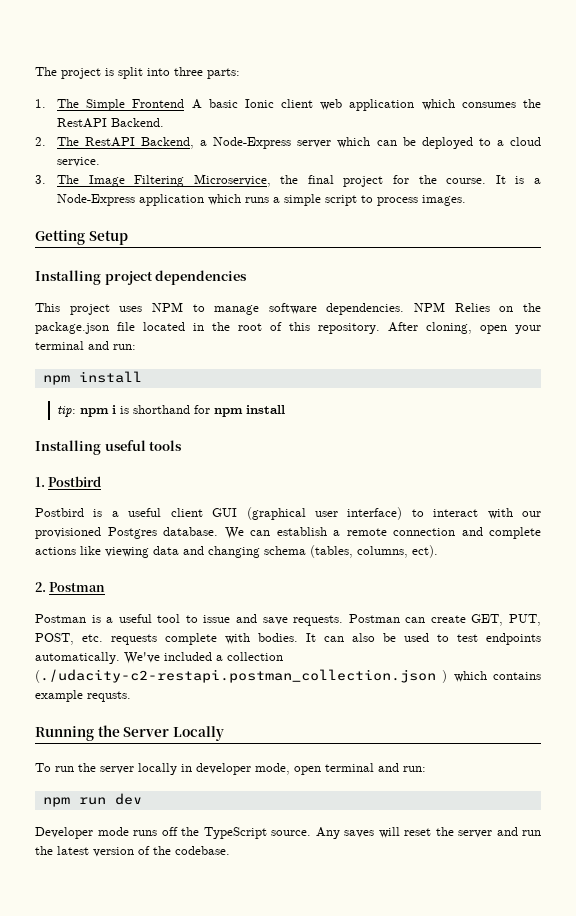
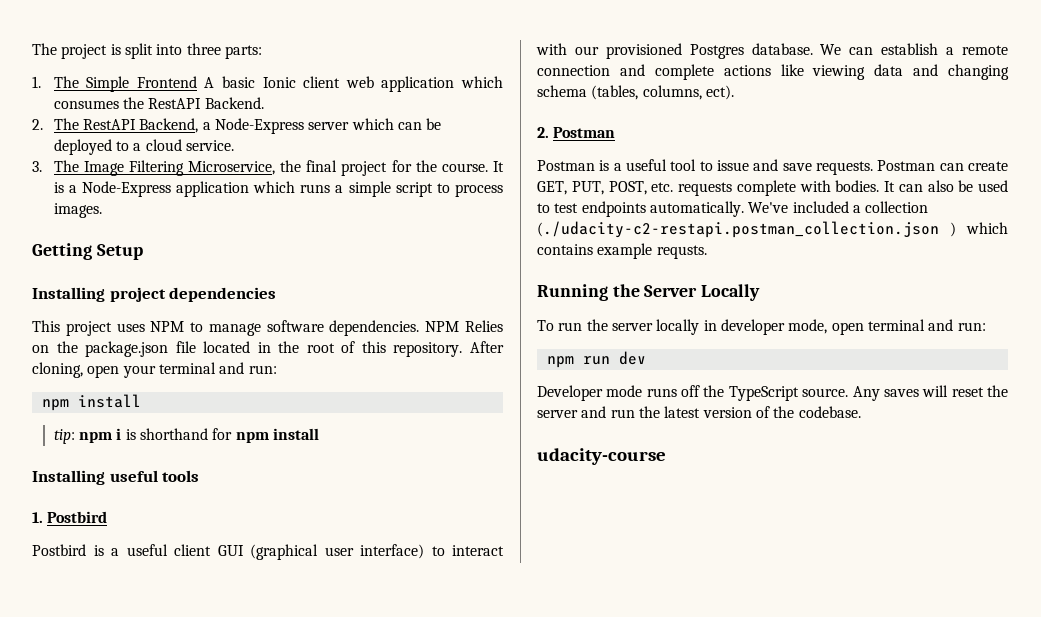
(230, 850) none -> [537,448,666,465] // udacity-course

